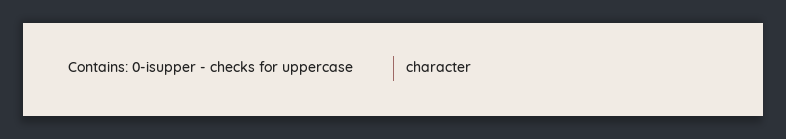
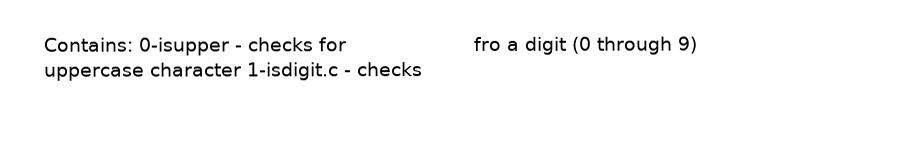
(471, 66) none -> [246,62,423,81] [473,36,697,55] 1-isdigit.c - checks fro a digit (0 through 9)

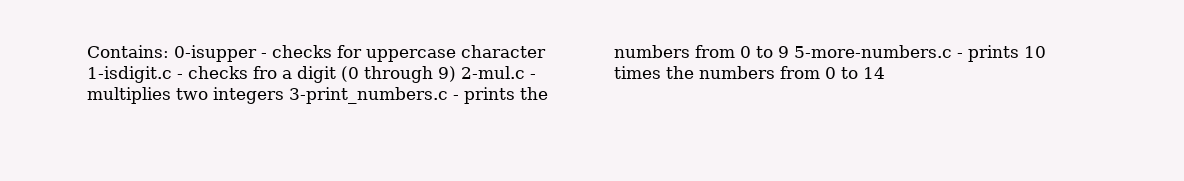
(697, 45) none -> [461,66,536,79] [87,87,548,104] [614,45,1046,62] [614,66,885,79] 2-mul.c - multiplies two integers 3-print_numbers.c - prints the numbers from 0 to 9 5-more-numbers.c - prints 10 times the numbers from 0 to 14

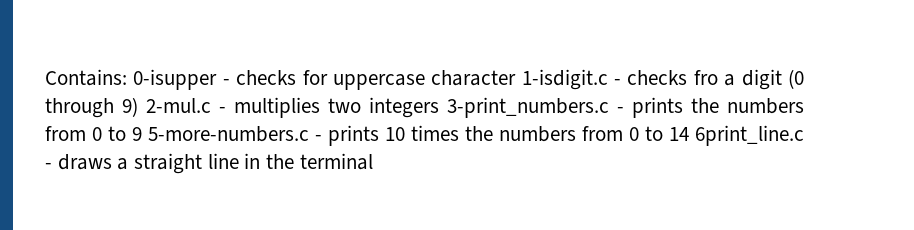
(885, 73) none -> [695,125,804,146] [45,153,373,174] 6print_line.c - draws a straight line in the terminal

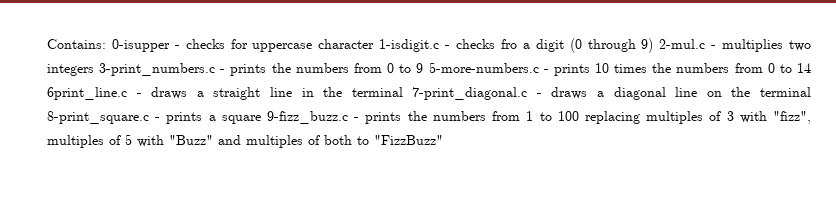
(373, 161) none -> [412,87,812,100] [47,111,812,124] [47,134,443,148] 7-print_diagonal.c - draws a diagonal line on the terminal 8-print_square.c - prints a square 9-fizz_buzz.c - prints the numbers from 1 to 100 replacing multiples of 3 with "fizz", multiples of 5 with "Buzz" and multiples of both to "FizzBuzz"

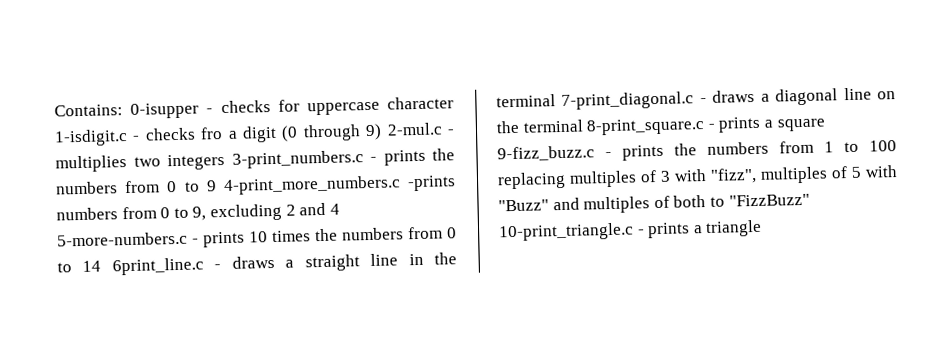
(424, 68) none -> [222,175,456,196] [56,202,340,222] 4-print_more_numbers.c -prints numbers from 0 to 9, excluding 2 and 4
(443, 140) none -> [498,219,763,242] 10-print_triangle.c - prints a triangle

